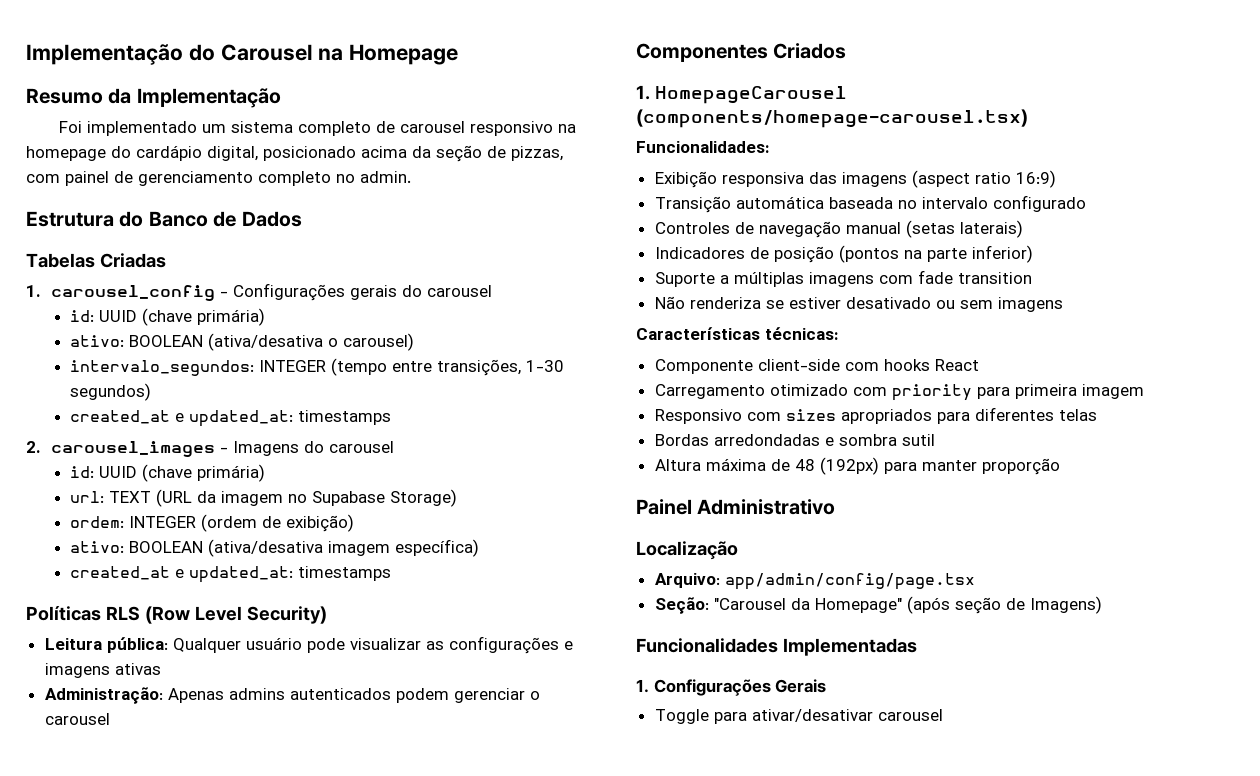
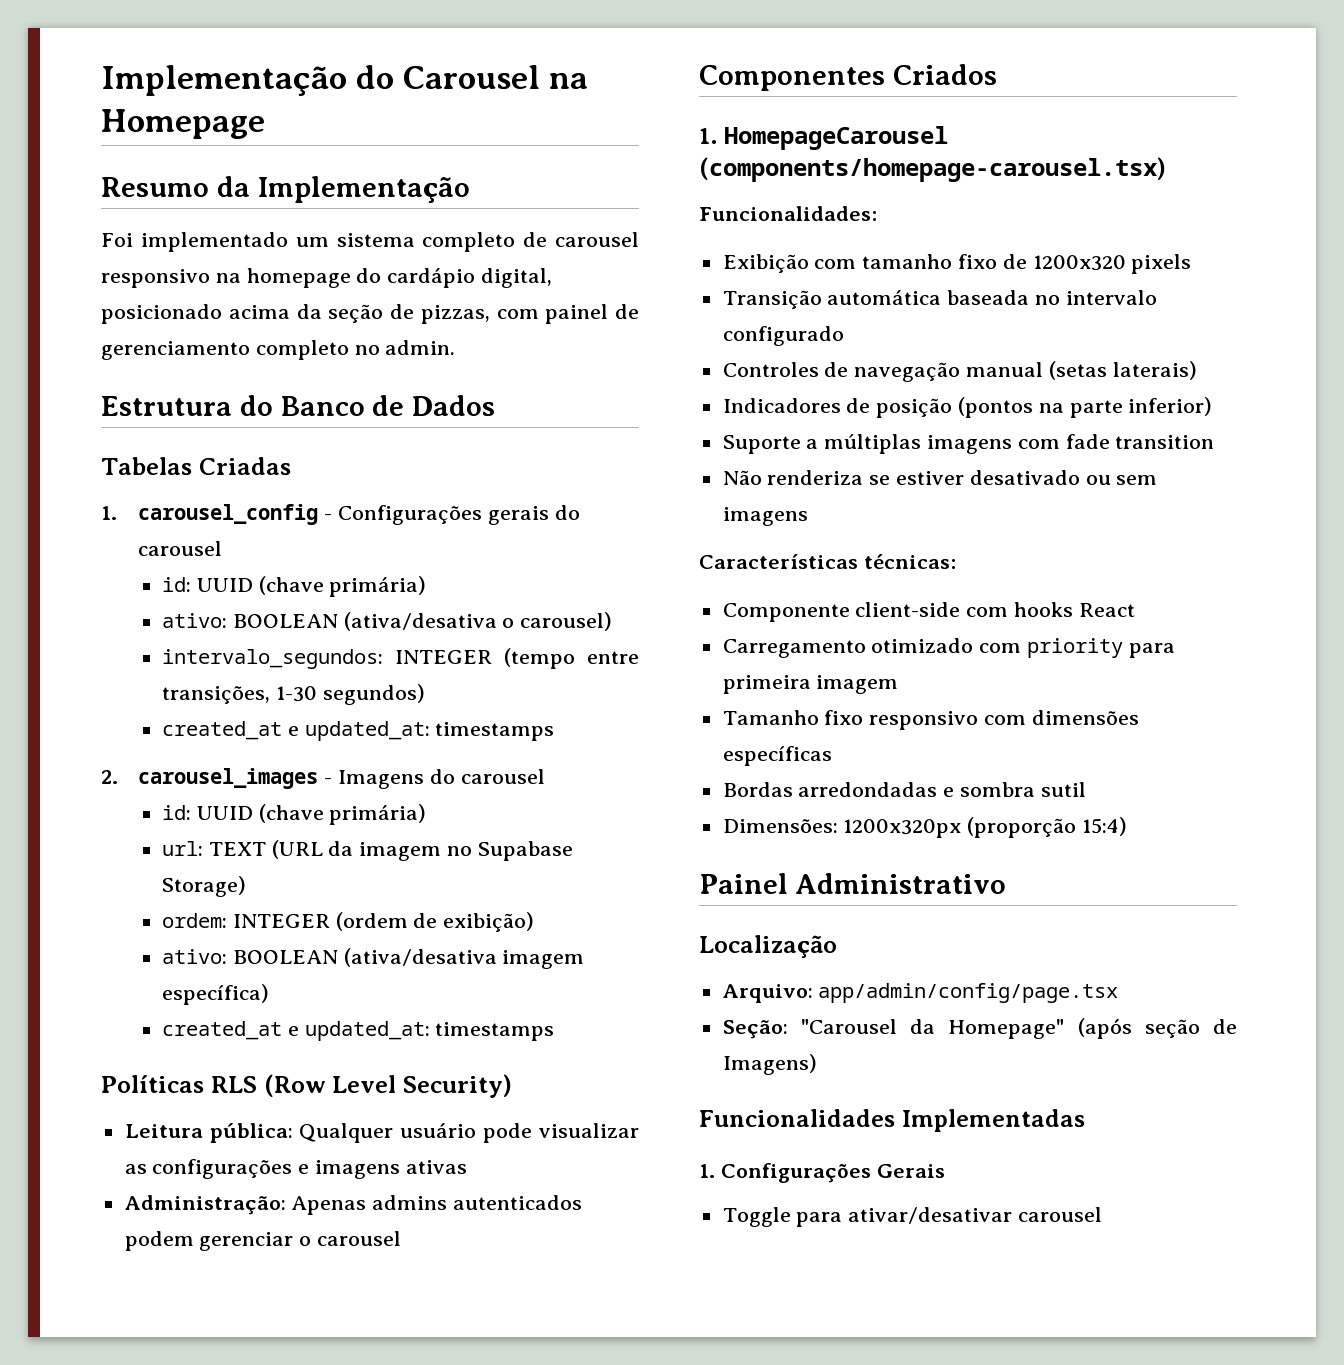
[721,170,1056,188] responsiva das imagens (aspect ratio 16:9) -> [814,254,1192,274] com tamanho fixo de 1200x320 pixels
[654,407,1097,424] Responsivo com sizes apropriados para diferentes telas -> [722,710,1139,730] [722,746,832,766] Tamanho fixo responsivo com dimensões específicas
[654,457,1060,475] Altura máxima de 48 (192px) para manter proporção -> [722,817,1128,838] Dimensões: 1200x320px (proporção 15:4)

